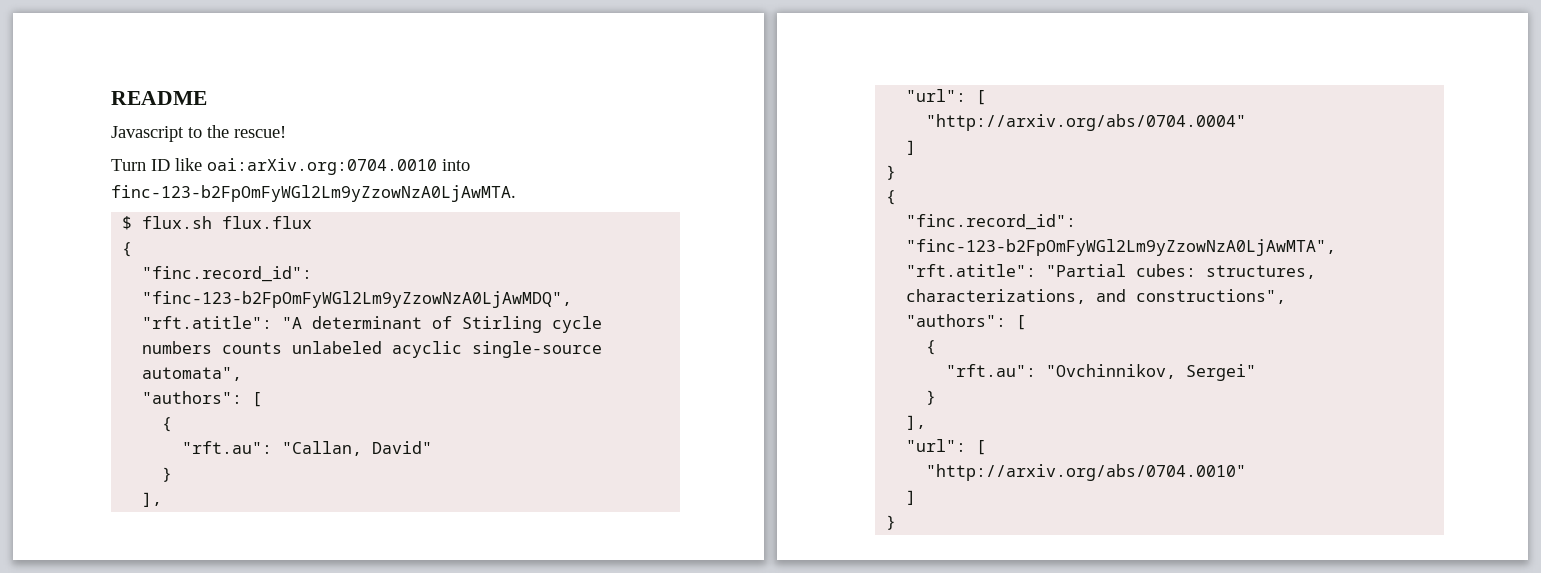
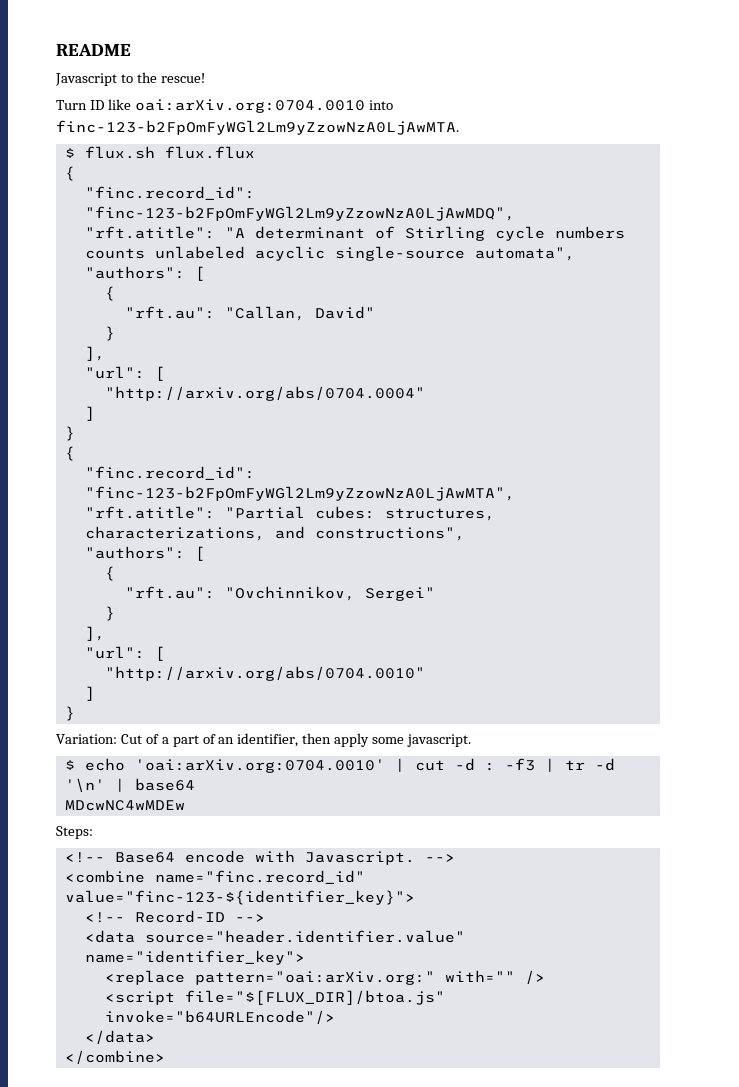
(897, 522) none -> [56,733,472,747] [64,758,615,773] [64,778,195,792] [64,800,185,811] [56,826,93,839] [64,850,455,865] [64,870,365,884] [64,890,415,905] [84,910,265,923] [84,930,465,943] [84,950,305,965] [104,970,545,985] [104,990,445,1005] [104,1010,335,1024] [84,1030,155,1044] [64,1050,165,1064] // Variation: Cut of a part of an identifier, then apply some javascript. // $ echo 'oai:arXiv.org:0704.0010' | cut -d : -f3 | tr -d '\n' | base64 // MDcwNC4wMDEw // Steps: // <!-- Base64 encode with Javascript. --> // <combine name="finc.record_id" value="finc-123-${identifier_key}"> // <!-- Record-ID --> // <data source="header.identifier.value" name="identifier_key"> // <replace pattern="oai:arXiv.org:" with="" /> // <script file="$[FLUX_DIR]/btoa.js" invoke="b64URLEncode"/> // </data> // </combine>

